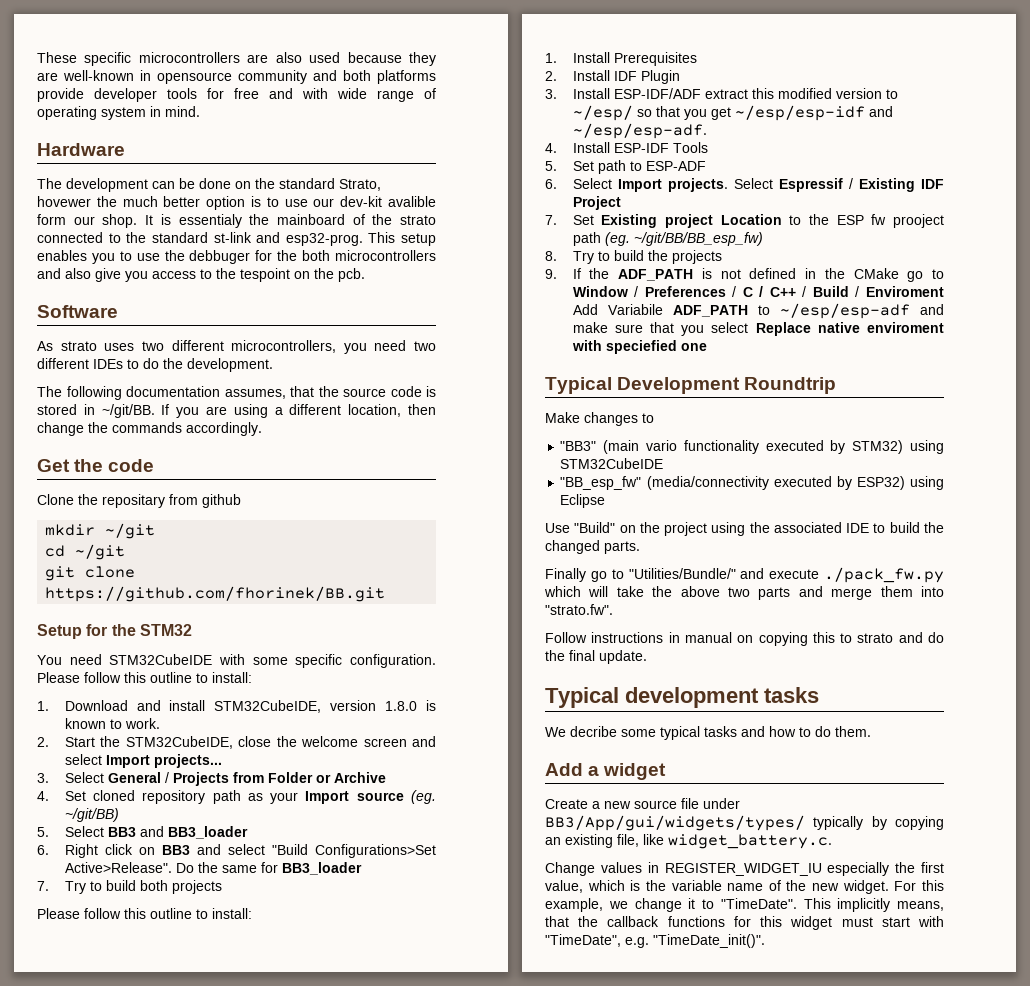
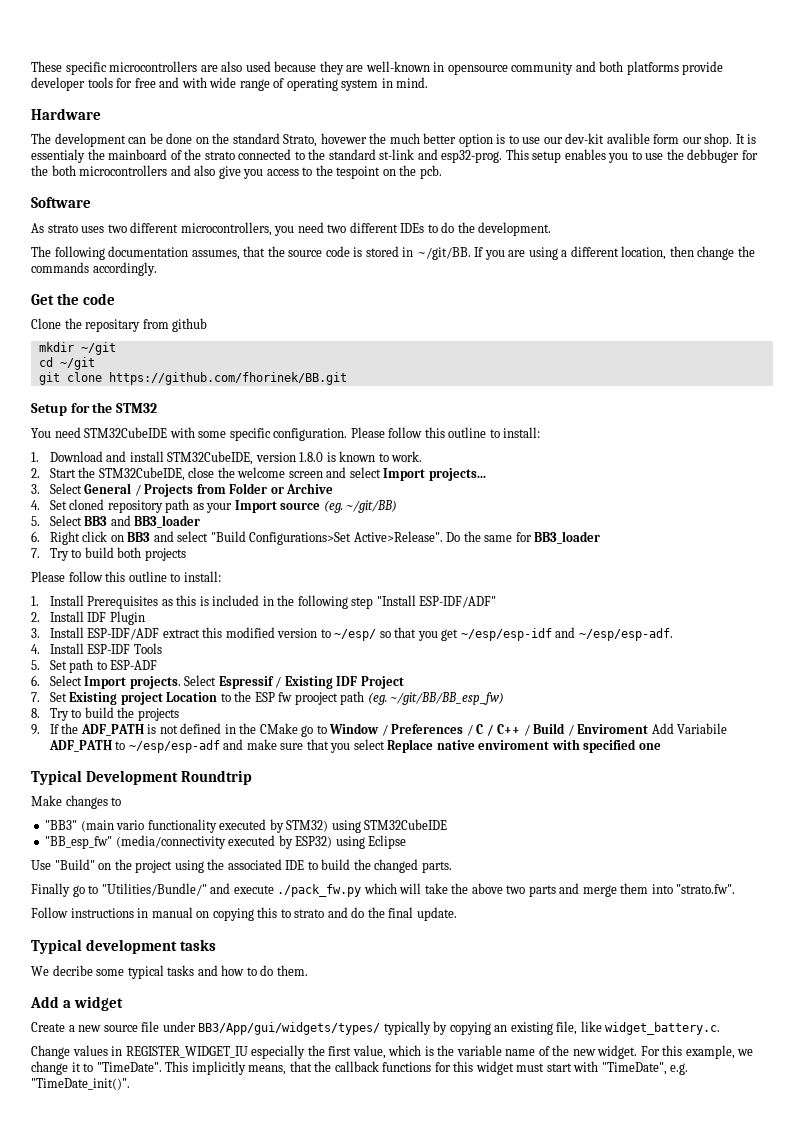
(697, 59) none -> [161,595,497,609] as this is included in the following step "Install ESP-IDF/ADF"
[605,340,677,354] speciefied -> [583,739,637,753] specified

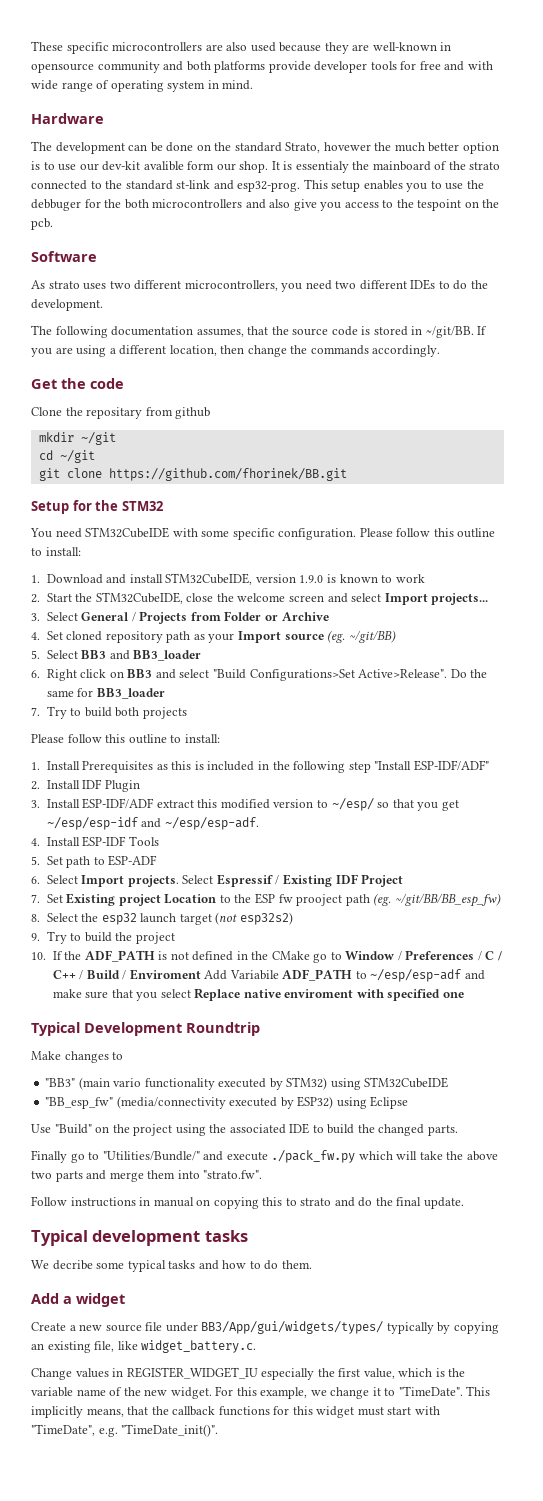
[299,452,324,462] 1.8.0 -> [299,575,324,583] 1.9.0
[391,451,423,462] work. -> [395,574,425,583] work
(40, 713) none -> [46,912,293,925] [31,933,40,941] Select the esp32 launch target (not esp32s2) // 9.
[137,708,179,721] [31,724,40,735] projects // 9. -> [135,932,175,944] [31,952,46,960] project // 10.

